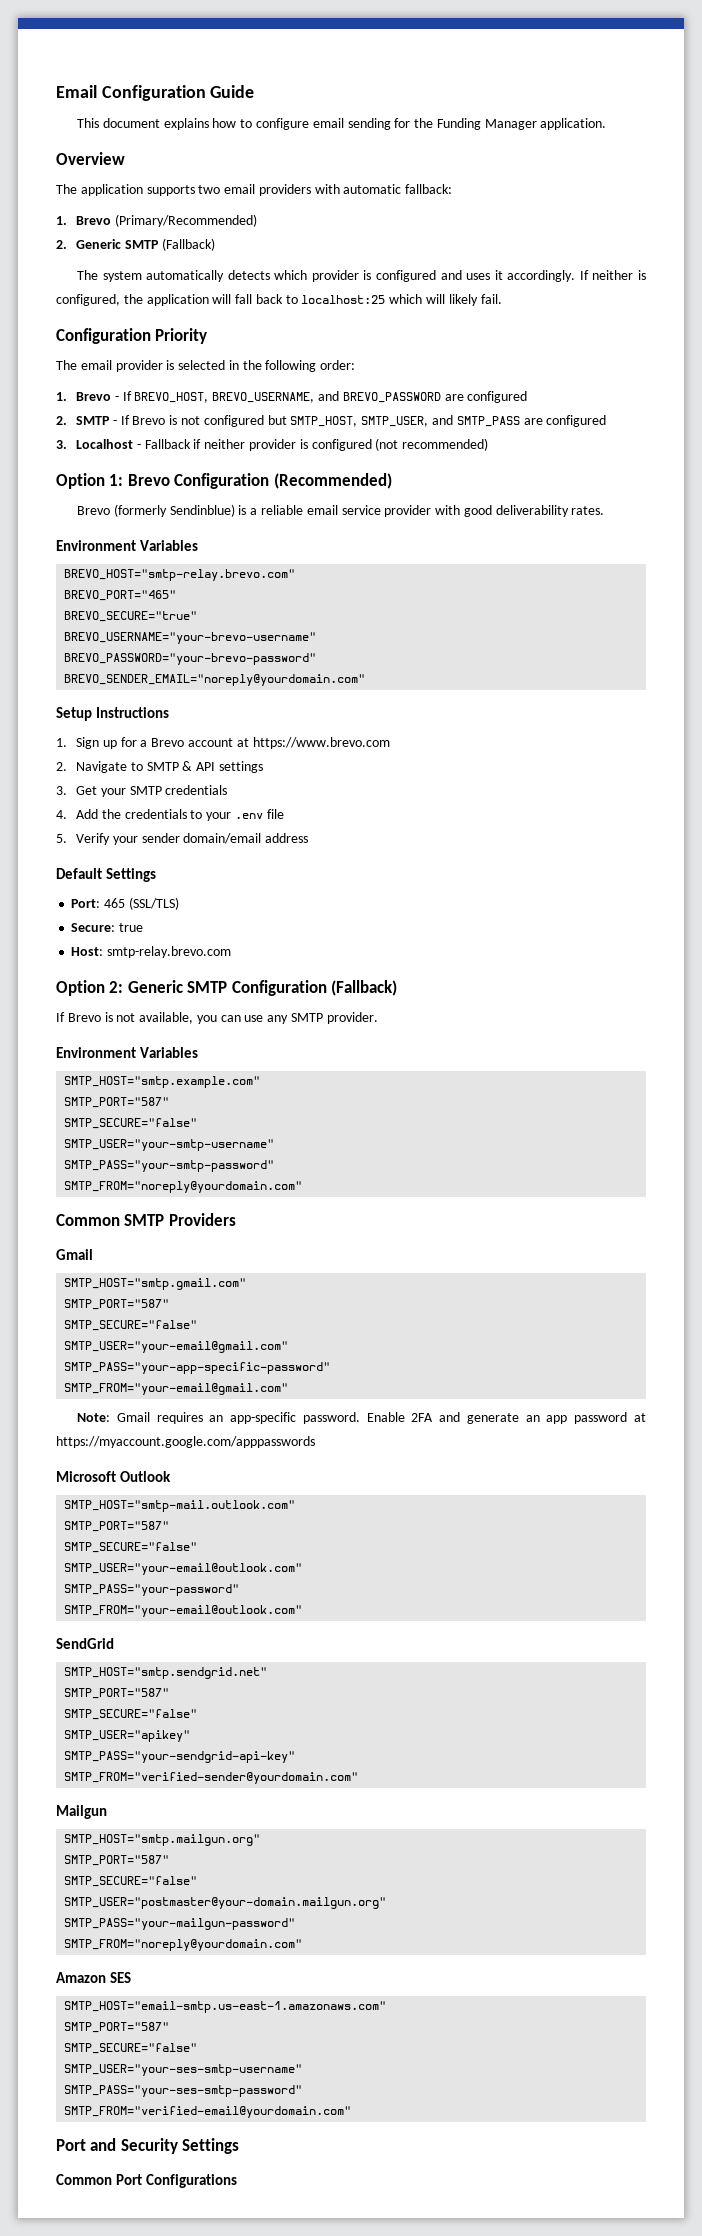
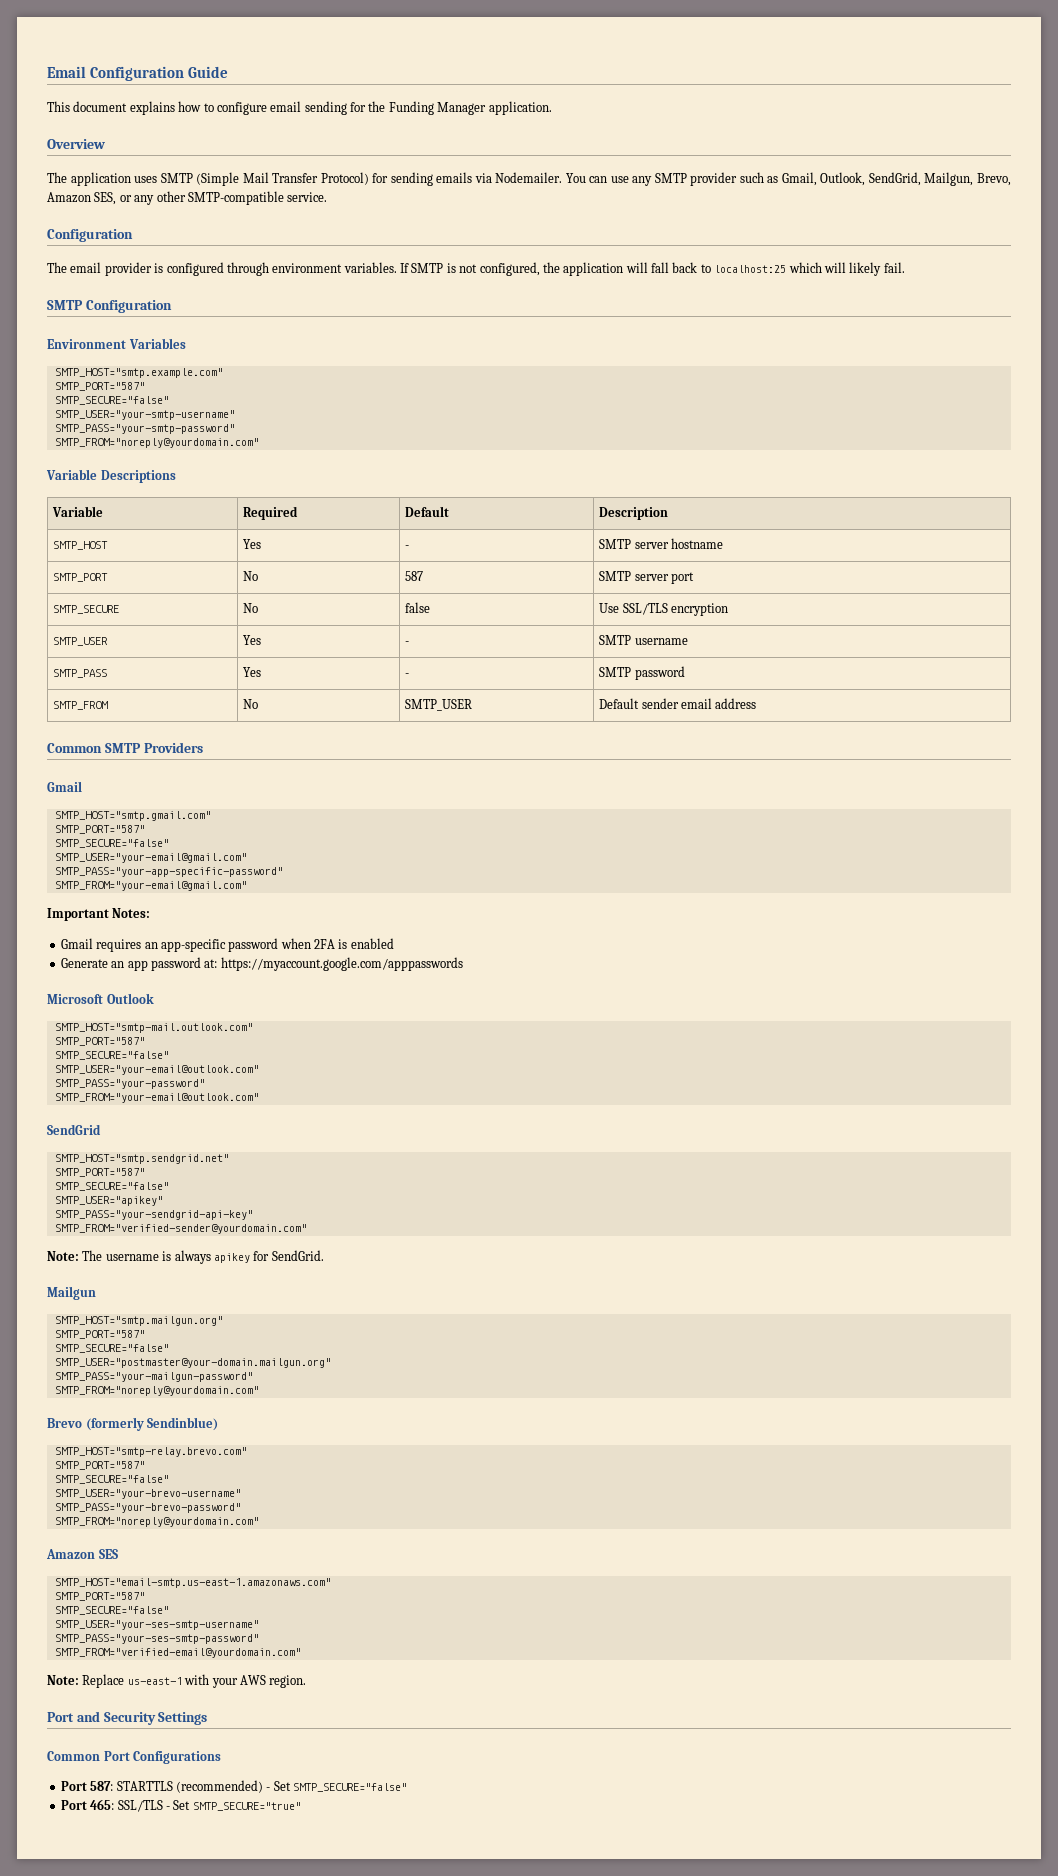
[146,184,453,196] [56,214,257,227] [56,238,215,251] [77,270,646,282] supports two email providers with automatic fallback: // 1. Brevo (Primary/Recommended) // 2. Generic SMTP (Fallback) // The system automatically detects which provider is configured and uses it accordingly. If neither is -> [134,172,1011,186] [47,191,328,205] [47,229,133,242] [47,262,478,276] uses SMTP (Simple Mail Transfer Protocol) for sending emails via Nodemailer. You can use any SMTP provider such as Gmail, Outlook, SendGrid, Mailgun, Brevo, Amazon SES, or any other SMTP-compatible service. // Configuration // The email provider is configured through environment variables. If SMTP is not
[56,328,208,344] [56,360,356,372] [56,391,528,403] [56,415,607,427] [56,438,489,451] [56,473,392,489] [77,504,605,517] [56,540,199,551] [64,569,296,581] [64,590,177,601] [64,611,198,622] [64,632,317,644] [64,653,317,665] [64,674,366,686] [56,707,170,721] [56,737,390,749] [56,761,264,773] [56,785,228,797] [56,809,284,821] [56,833,309,845] [56,868,157,882] [71,897,179,910] [71,923,144,932] [71,946,232,958] [56,980,398,996] [56,1012,378,1024] Configuration Priority // The email provider is selected in the following order: // 1. Brevo - If BREVO_HOST, BREVO_USERNAME, and BREVO_PASSWORD are configured // 2. SMTP - If Brevo is not configured but SMTP_HOST, SMTP_USER, and SMTP_PASS are configured // 3. Localhost - Fallback if neither provider is configured (not recommended) // Option 1: Brevo Configuration (Recommended) // Brevo (formerly Sendinblue) is a reliable email service provider with good deliverability rates. // Environment Variables // BREVO_HOST="smtp-relay.brevo.com" // BREVO_PORT="465" // BREVO_SECURE="true" // BREVO_USERNAME="your-brevo-username" // BREVO_PASSWORD="your-brevo-password" // BREVO_SENDER_EMAIL="noreply@yourdomain.com" // Setup Instructions // 1. Sign up for a Brevo account at https://www.brevo.com // 2. Navigate to SMTP & API settings // 3. Get your SMTP credentials // 4. Add the credentials to your .env file // 5. Verify your sender domain/email address // Default Settings // Port: 465 (SSL/TLS) // Secure: true // Host: smtp-relay.brevo.com // Option 2: Generic SMTP Configuration (Fallback) // If Brevo is not available, you can use any SMTP provider. -> [47,300,172,313] SMTP Configuration
(303, 1187) none -> [46,469,176,483] [52,506,104,517] [243,506,299,520] [405,506,450,517] [599,507,669,520] [53,541,109,550] [243,539,262,549] [405,545,410,549] [599,538,723,549] [53,573,109,582] [243,571,259,581] [405,571,424,581] [599,571,694,584] [53,605,120,614] [243,603,259,613] [405,602,431,613] [599,603,728,616] [53,637,109,646] [243,635,262,645] [405,641,410,645] [599,635,688,645] [53,669,108,678] [243,667,262,677] [405,673,410,677] [599,666,685,680] [53,701,109,710] [243,699,259,709] [405,699,473,711] [599,698,757,709] // Variable Descriptions // Variable | Required | Default | Description // SMTP_HOST | Yes | - | SMTP server hostname // SMTP_PORT | No | 587 | SMTP server port // SMTP_SECURE | No | false | Use SSL/TLS encryption // SMTP_USER | Yes | - | SMTP username // SMTP_PASS | Yes | - | SMTP password // SMTP_FROM | No | SMTP_USER | Default sender email address
[77,1413,111,1422] Note: -> [47,908,151,921] Important Notes: //
[302,1412,519,1424] password. Enable 2FA and generate -> [228,938,394,952] [60,958,108,968] password when 2FA is enabled // Generate
[633,1413,646,1422] at -> [204,959,218,968] at:
(359, 1778) none -> [47,1250,324,1264] // Note: The username is always apikey for SendGrid.
(303, 1945) none -> [47,1417,219,1431] [54,1447,247,1457] [54,1461,145,1470] [54,1475,169,1484] [54,1489,241,1499] [54,1503,241,1513] [54,1517,259,1527] // Brevo (formerly Sendinblue) // SMTP_HOST="smtp-relay.brevo.com" // SMTP_PORT="587" // SMTP_SECURE="false" // SMTP_USER="your-brevo-username" // SMTP_PASS="your-brevo-password" // SMTP_FROM="noreply@yourdomain.com"
(352, 2112) none -> [47,1674,307,1688] // Note: Replace us-east-1 with your AWS region.
(238, 2181) none -> [60,1780,407,1793] [60,1799,301,1812] // Port 587: STARTTLS (recommended) - Set SMTP_SECURE="false" // Port 465: SSL/TLS - Set SMTP_SECURE="true"

